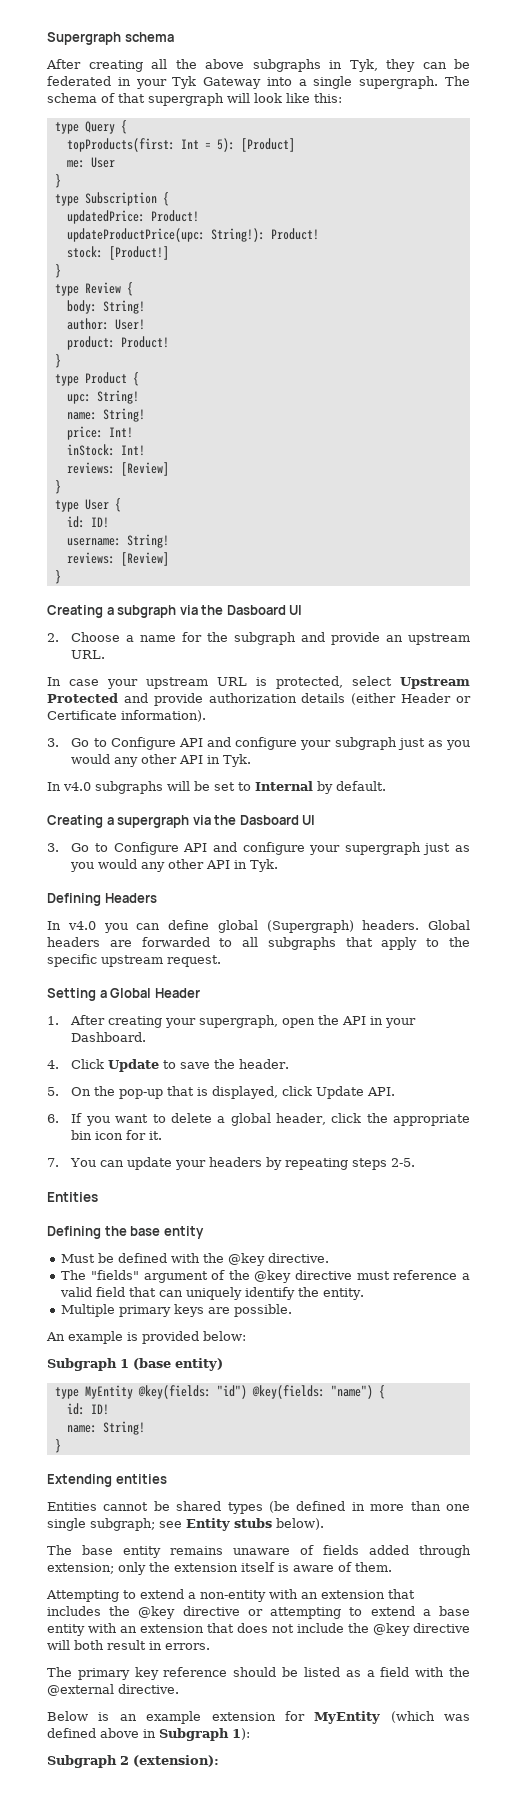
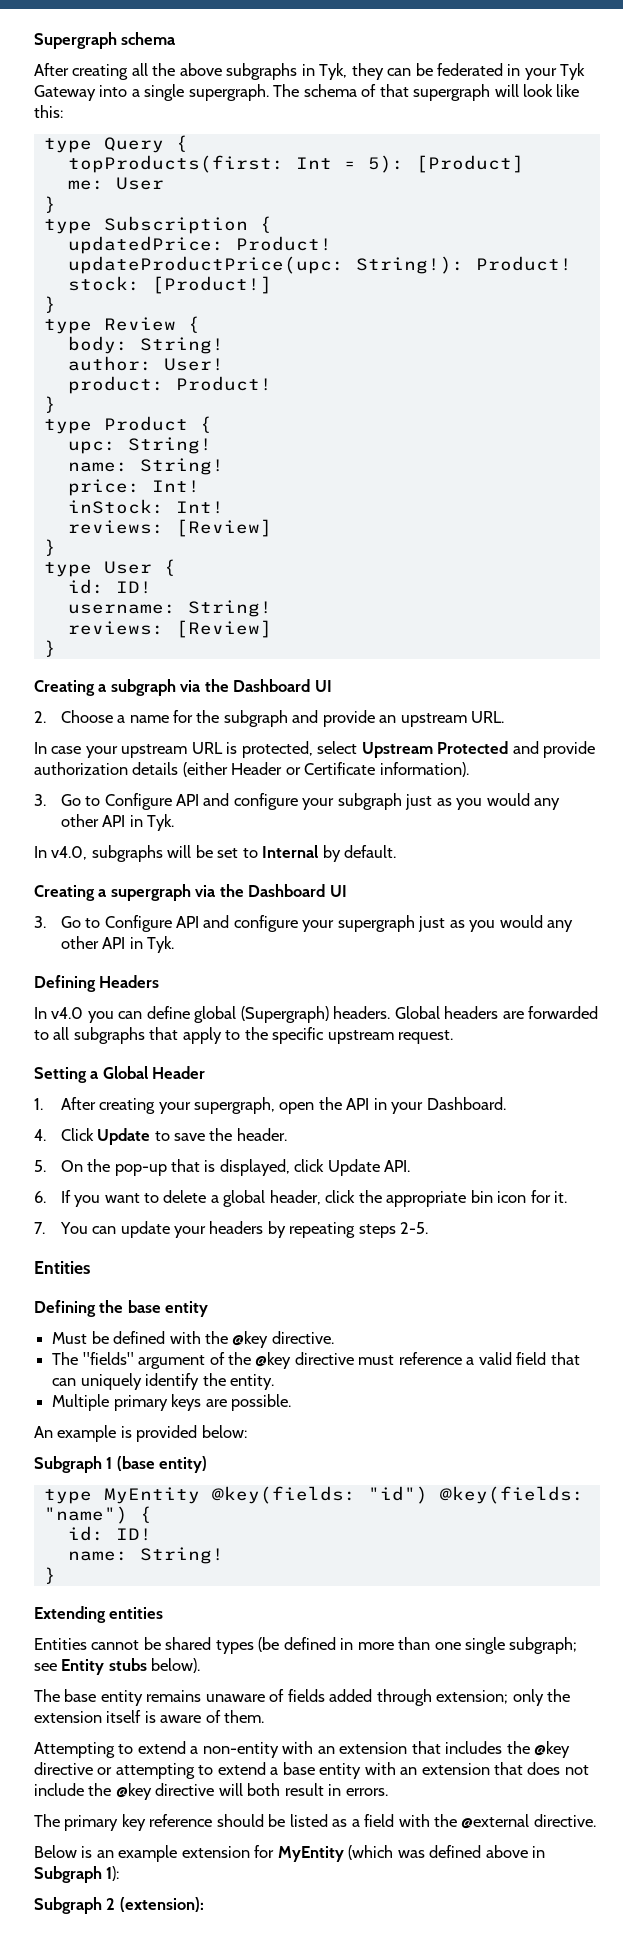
[226,605,286,615] Dasboard -> [233,679,311,692] Dashboard
[63,782,91,791] v4.0 -> [51,846,88,860] v4.0,
[239,815,299,825] Dasboard -> [248,884,326,897] Dashboard

